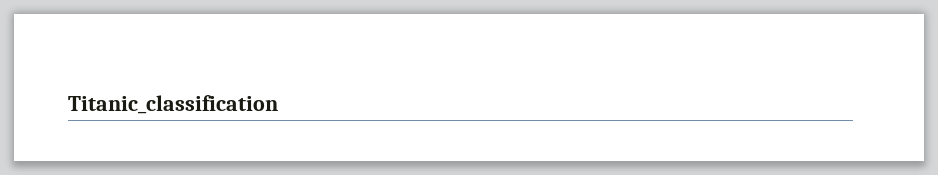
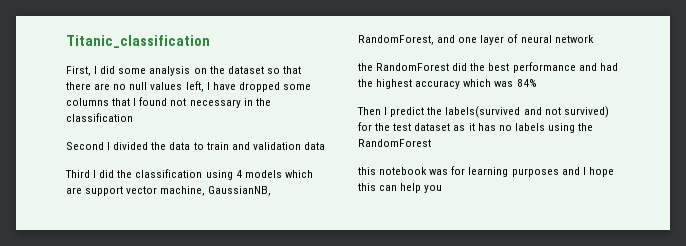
(278, 104) none -> [66,66,301,76] [66,81,311,92] [66,97,271,108] [66,113,133,122] [66,142,325,150] [65,169,313,180] [66,186,272,196] [358,34,594,45] [358,62,618,73] [358,79,537,89] [357,106,609,118] [358,122,594,133] [358,139,431,147] [358,166,614,177] [358,183,443,193] // First, I did some analysis on the dataset so that there are no null values left, I have dropped some columns that I found not necessary in the classification // Second I divided the data to train and validation data // Third I did the classification using 4 models which are support vector machine, GaussianNB, RandomForest, and one layer of neural network // the RandomForest did the best performance and had the highest accuracy which was 84% // Then I predict the labels(survived and not survived) for the test dataset as it has no labels using the RandomForest // this notebook was for learning purposes and I hope this can help you

